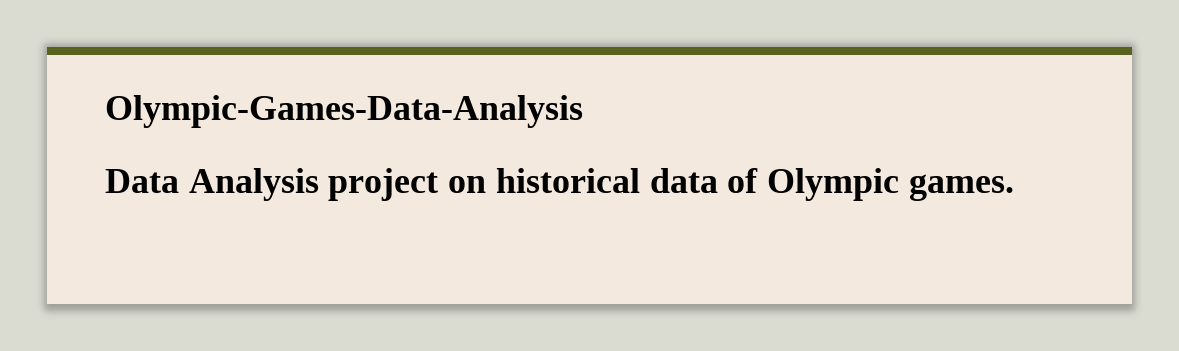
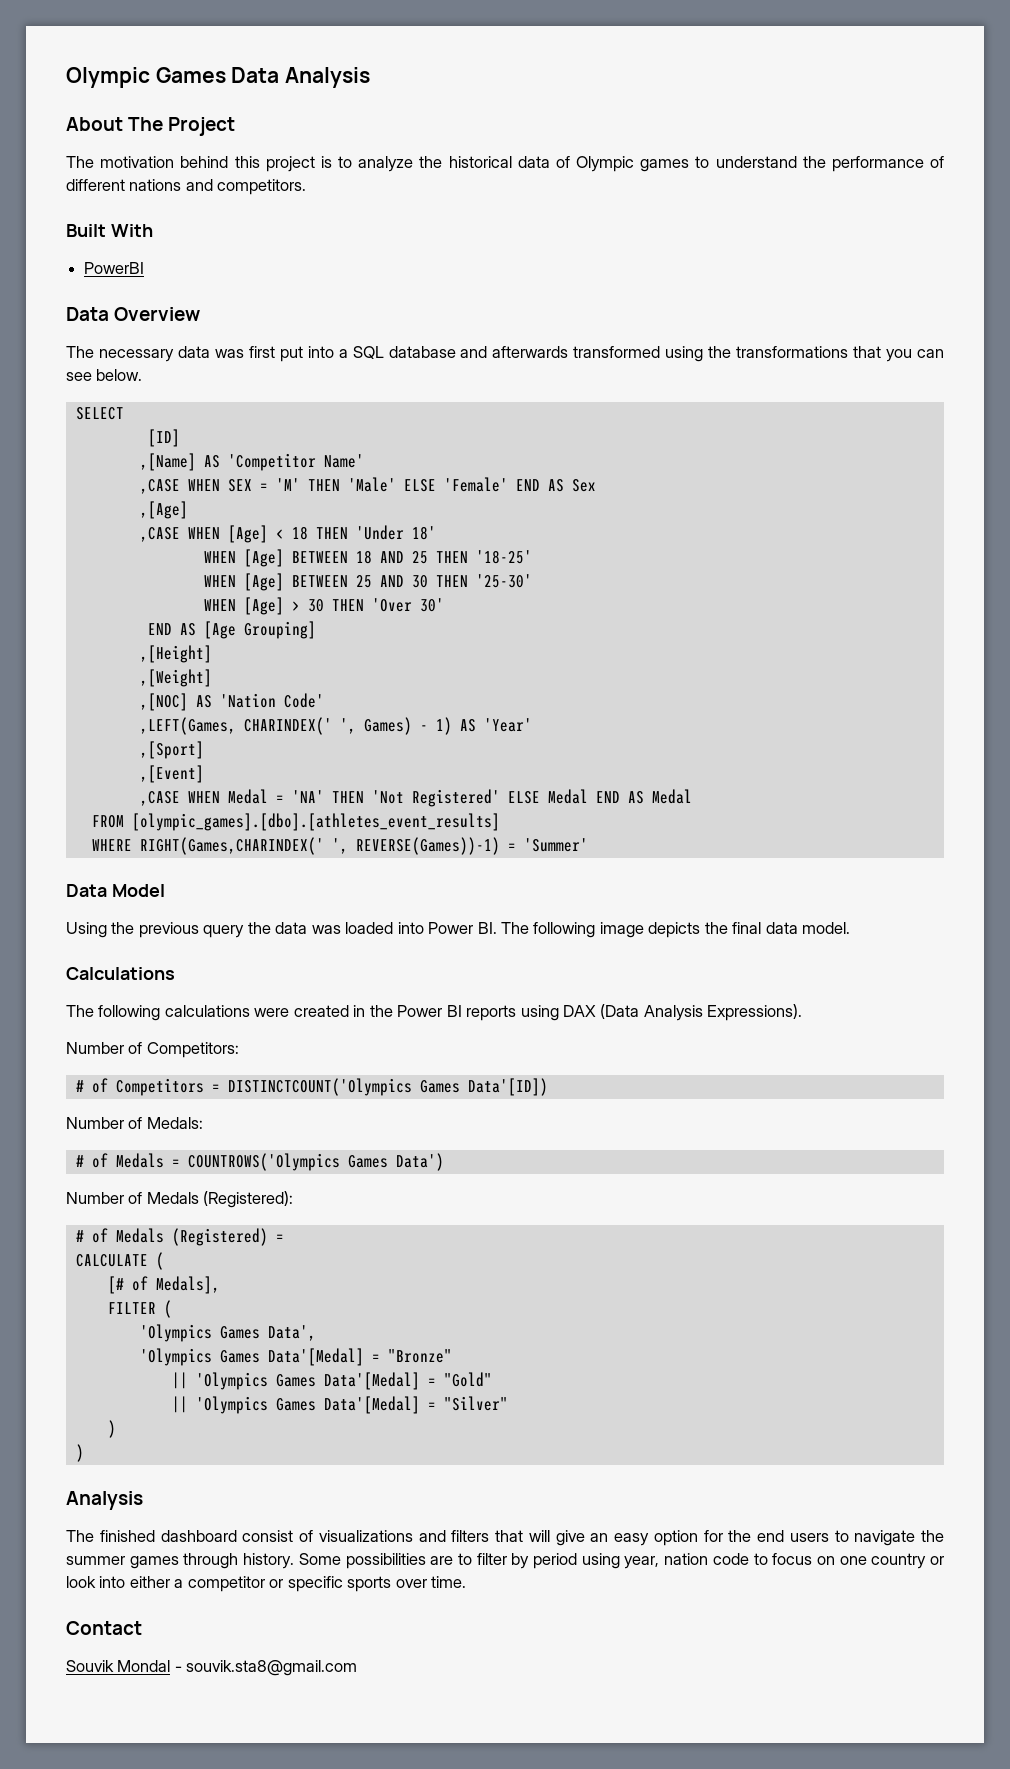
[105,95,583,128] Olympic-Games-Data-Analysis // -> [66,67,226,88] Olympic Games
[328,168,1014,201] project on historical data of Olympic games. -> [66,117,236,136] [66,156,944,172] [66,179,307,195] [66,224,153,237] [84,262,145,274] [66,307,201,321] [66,346,945,362] [66,369,143,381] [75,407,124,420] [147,429,180,447] [139,453,364,471] [139,477,596,494] [139,501,188,519] [139,525,436,543] [203,549,532,567] [203,573,532,591] [203,597,444,615] [147,621,316,639] [139,645,212,663] [139,669,212,687] [139,693,324,711] [139,717,532,735] [139,741,204,759] [139,765,204,783] [139,789,692,807] [91,813,500,831] [91,837,588,855] [66,884,165,897] [66,922,851,938] [66,967,175,980] [66,1004,803,1021] [66,1042,239,1058] [75,1078,548,1096] [66,1117,203,1129] [75,1153,444,1171] [66,1191,294,1208] [75,1228,284,1246] [75,1252,164,1270] [107,1276,220,1294] [107,1300,172,1318] [139,1324,316,1342] [139,1348,452,1366] [171,1372,492,1390] [171,1396,508,1414] [107,1420,116,1438] [75,1444,84,1462] [66,1491,143,1510] [66,1530,944,1546] [66,1553,945,1569] [66,1576,467,1592] [66,1621,142,1635] [66,1660,358,1676] // About The Project // The motivation behind this project is to analyze the historical data of Olympic games to understand the performance of different nations and competitors. // Built With // PowerBI // Data Overview // The necessary data was first put into a SQL database and afterwards transformed using the transformations that you can see below. // SELECT // [ID] // ,[Name] AS 'Competitor Name' // ,CASE WHEN SEX = 'M' THEN 'Male' ELSE 'Female' END AS Sex // ,[Age] // ,CASE WHEN [Age] < 18 THEN 'Under 18' // WHEN [Age] BETWEEN 18 AND 25 THEN '18-25' // WHEN [Age] BETWEEN 25 AND 30 THEN '25-30' // WHEN [Age] > 30 THEN 'Over 30' // END AS [Age Grouping] // ,[Height] // ,[Weight] // ,[NOC] AS 'Nation Code' // ,LEFT(Games, CHARINDEX(' ', Games) - 1) AS 'Year' // ,[Sport] // ,[Event] // ,CASE WHEN Medal = 'NA' THEN 'Not Registered' ELSE Medal END AS Medal // FROM [olympic_games].[dbo].[athletes_event_results] // WHERE RIGHT(Games,CHARINDEX(' ', REVERSE(Games))-1) = 'Summer' // Data Model // Using the previous query the data was loaded into Power BI. The following image depicts the final data model. // Calculations // The following calculations were created in the Power BI reports using DAX (Data Analysis Expressions). // Number of Competitors: // # of Competitors = DISTINCTCOUNT('Olympics Games Data'[ID]) // Number of Medals: // # of Medals = COUNTROWS('Olympics Games Data') // Number of Medals (Registered): // # of Medals (Registered) = // CALCULATE ( // [# of Medals], // FILTER ( // 'Olympics Games Data', // 'Olympics Games Data'[Medal] = "Bronze" // || 'Olympics Games Data'[Medal] = "Gold" // || 'Olympics Games Data'[Medal] = "Silver" // ) // ) // Analysis // The finished dashboard consist of visualizations and filters that will give an easy option for the end users to navigate the summer games through history. Some possibilities are to filter by period using year, nation code to focus on one country or look into either a competitor or specific sports over time. // Contact // Souvik Mondal - souvik.sta8@gmail.com

